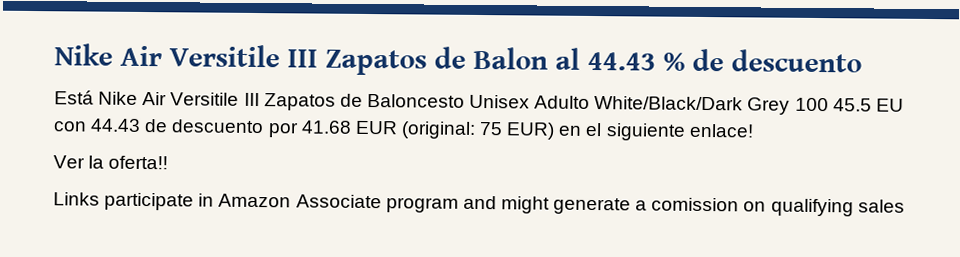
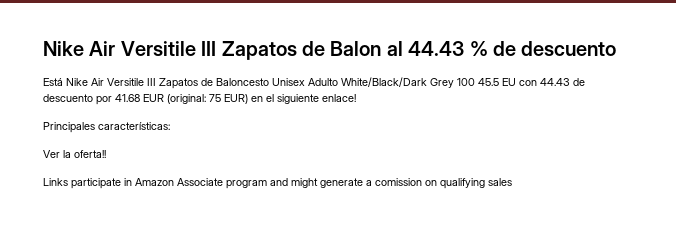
(754, 130) none -> [43,122,170,133] // Principales características:

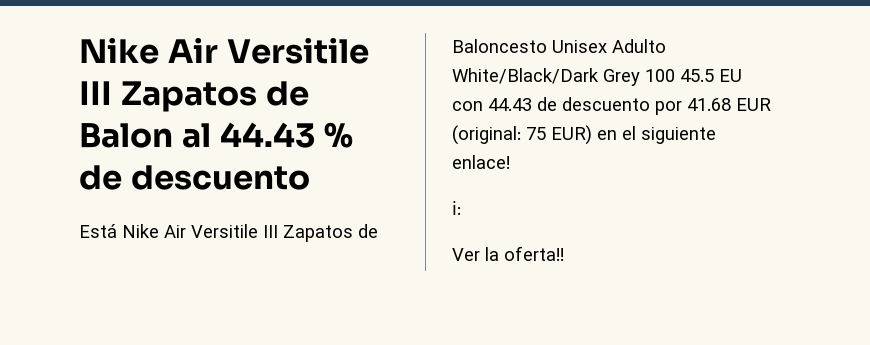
[43,122,170,133] Principales características: -> [452,201,461,215] ℹ:
[43,178,512,189] // Links participate in Amazon Associate program and might generate a comission on qualifying sales -> (564, 253) none

